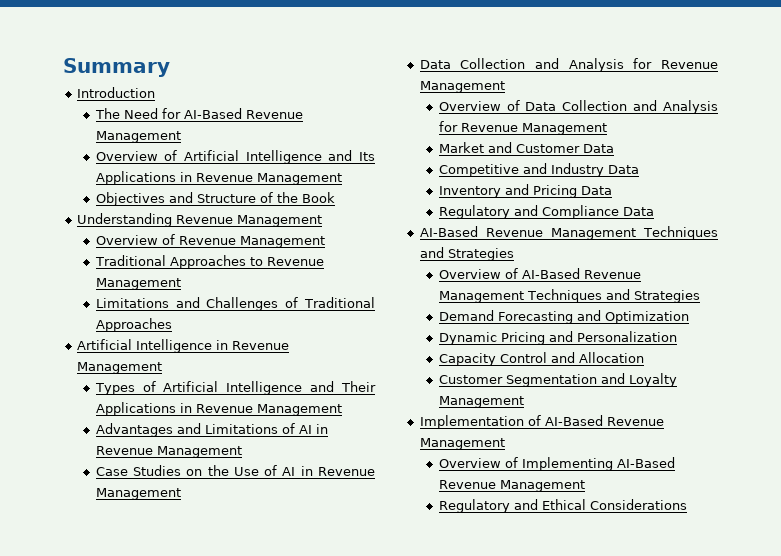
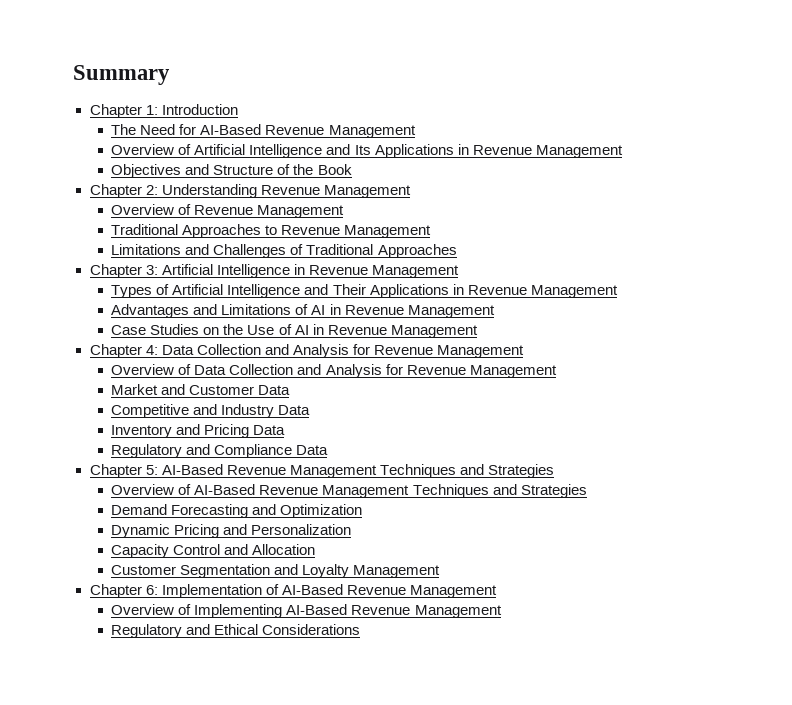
(170, 67) none -> [89,104,158,118] Chapter 1:
(335, 197) none -> [89,184,158,198] Chapter 2:
(172, 325) none -> [89,264,158,278] Chapter 3:
(181, 494) none -> [89,344,158,358] Chapter 4:
(654, 211) none -> [89,464,158,478] Chapter 5:
(524, 402) none -> [89,584,158,598] Chapter 6:

